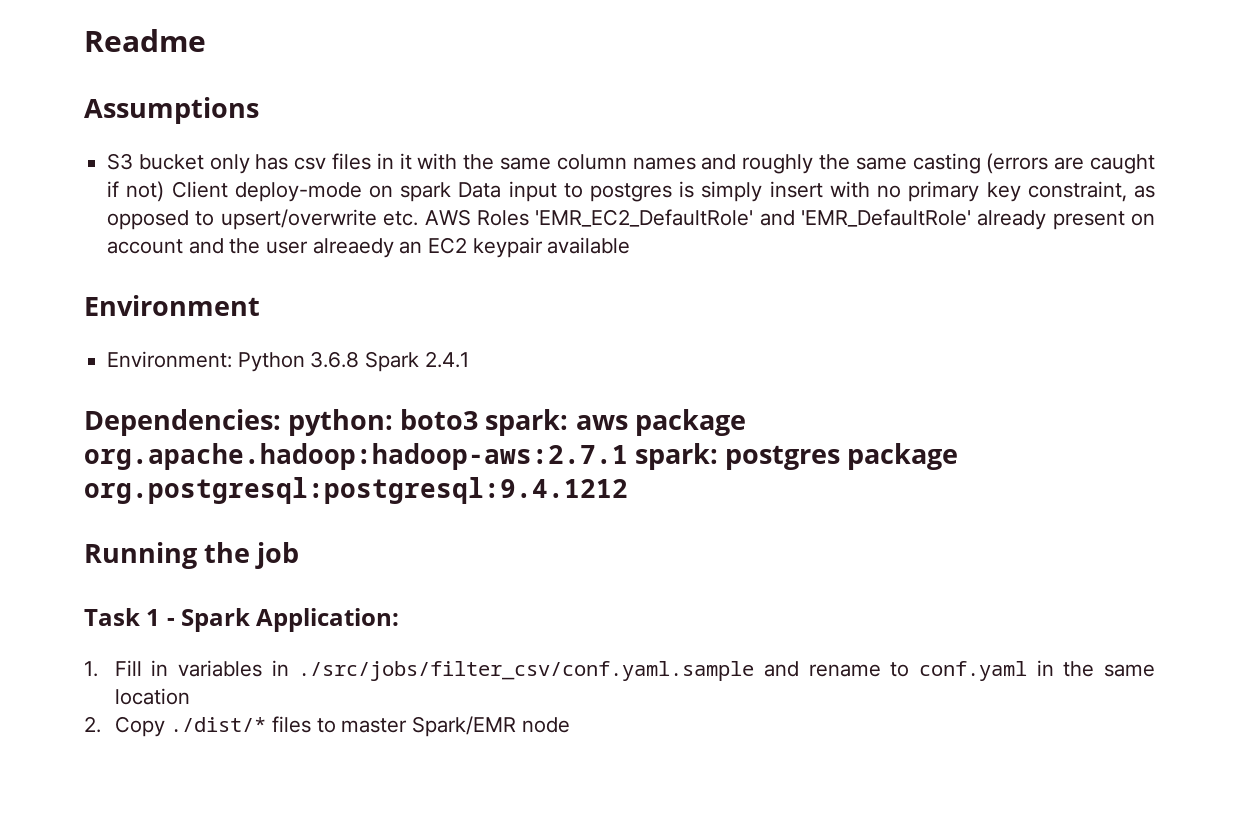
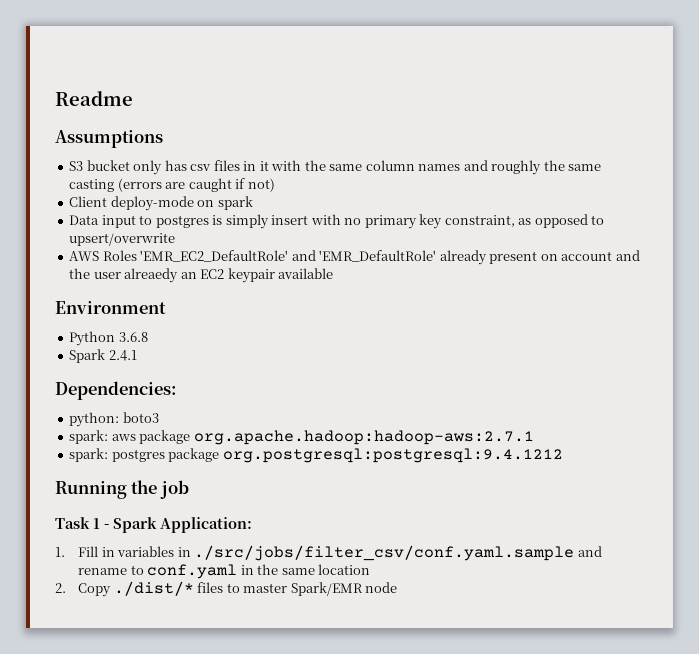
(165, 191) none -> (275, 185) //
(452, 192) none -> (253, 203) //
[383,211,419,226] etc. -> (176, 239) //
[107,351,233,368] Environment: -> (166, 307) none
(360, 359) none -> (148, 337) //
(281, 422) none -> (177, 390) //
(479, 419) none -> (159, 417) //
(628, 456) none -> (534, 437) //

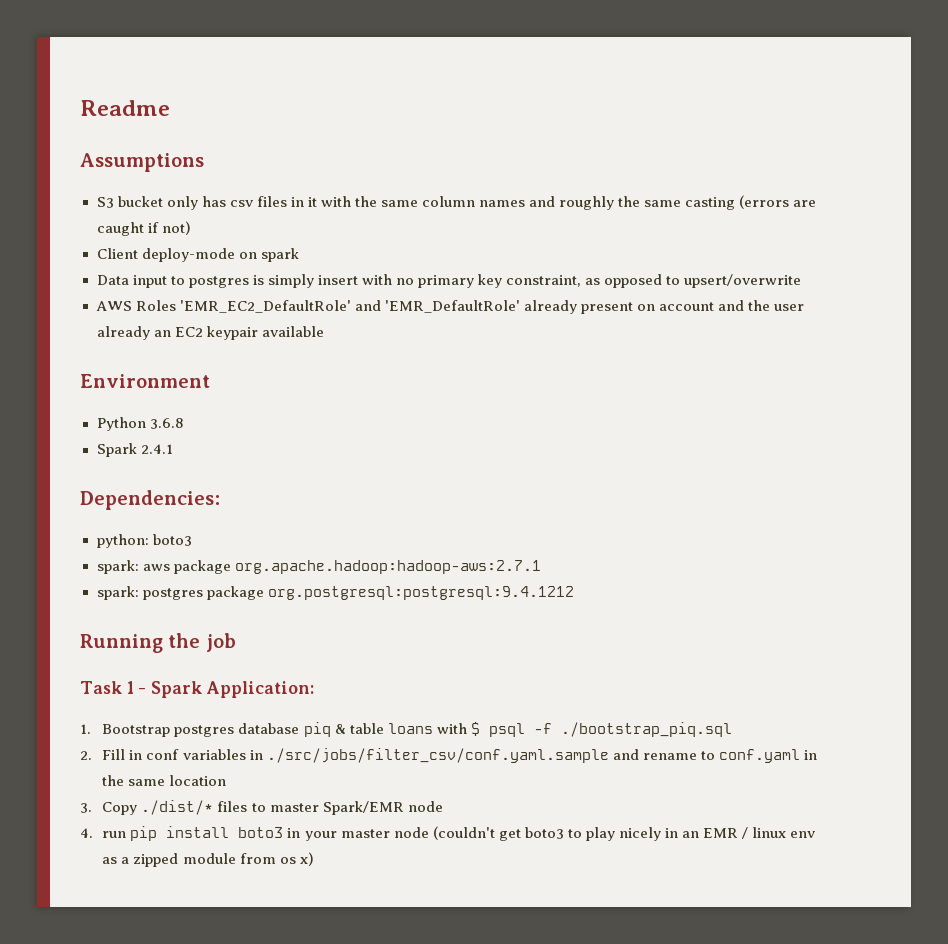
[124,268,179,283] alreaedy -> [96,326,150,340] already
(65, 552) none -> [102,722,732,737] [80,751,92,760] Bootstrap postgres database piq & table loans with $ psql -f ./bootstrap_piq.sql // 2.
(115, 552) none -> [146,749,180,760] conf
[55,583,66,593] 2. -> [80,803,92,813] 3.
(398, 587) none -> [80,826,817,841] [102,852,314,867] // 4. run pip install boto3 in your master node (couldn't get boto3 to play nicely in an EMR / linux env as a zipped module from os x)

